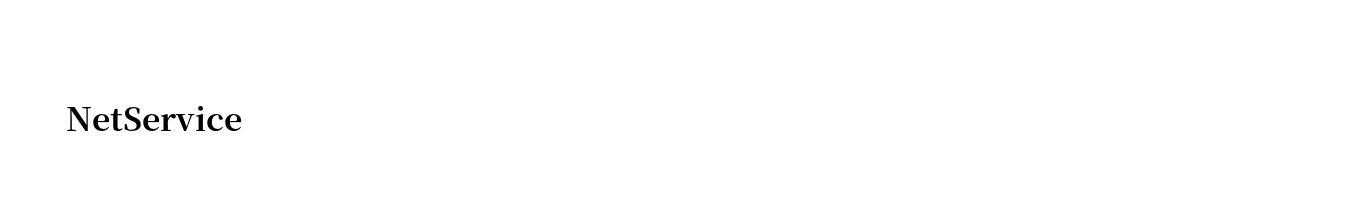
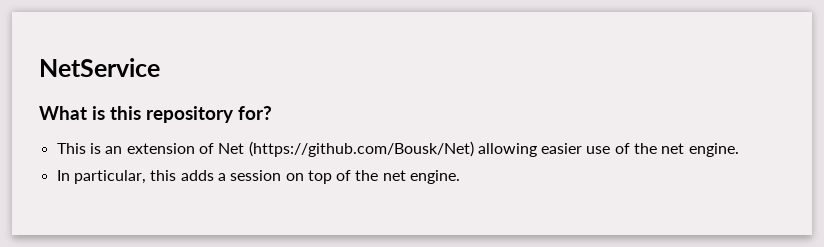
(242, 118) none -> [39,106,272,123] [56,141,739,157] [56,170,461,184] // What is this repository for? // This is an extension of Net (https://github.com/Bousk/Net) allowing easier use of the net engine. // In particular, this adds a session on top of the net engine.

